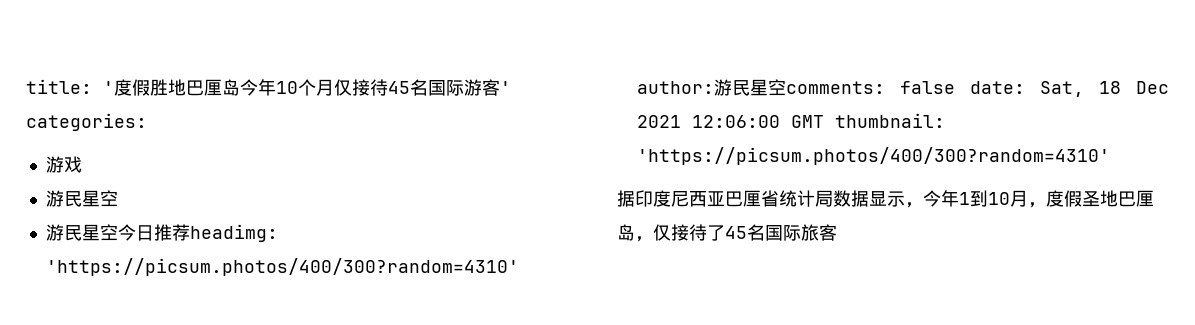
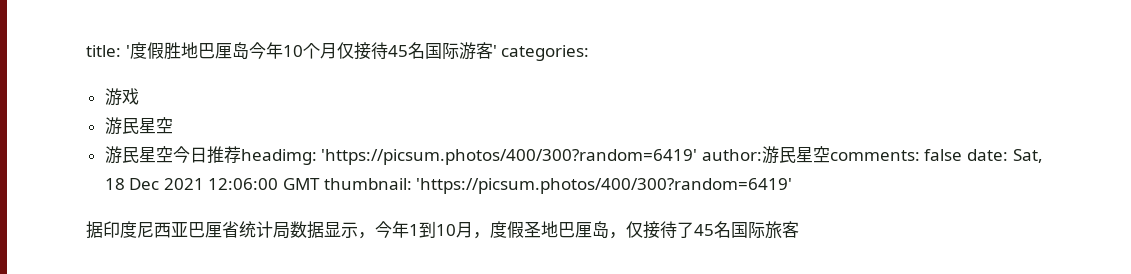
[45,258,519,276] 'https://picsum.photos/400/300?random=4310' -> [321,149,698,165] 'https://picsum.photos/400/300?random=6419'
[636,147,1110,165] 'https://picsum.photos/400/300?random=4310' -> [416,178,793,194] 'https://picsum.photos/400/300?random=6419'

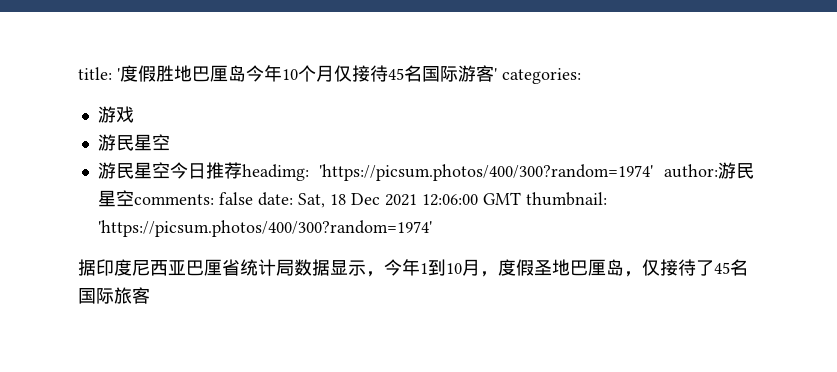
[321,149,698,165] 'https://picsum.photos/400/300?random=6419' -> [319,164,654,181] 'https://picsum.photos/400/300?random=1974'
[416,178,793,194] 'https://picsum.photos/400/300?random=6419' -> [97,220,432,237] 'https://picsum.photos/400/300?random=1974'

